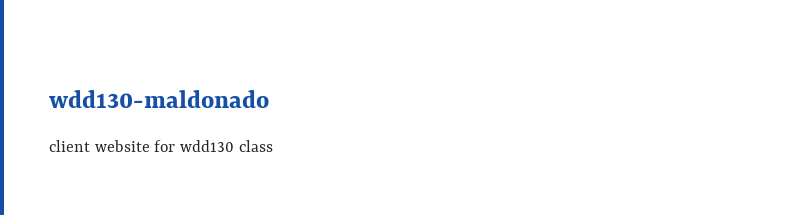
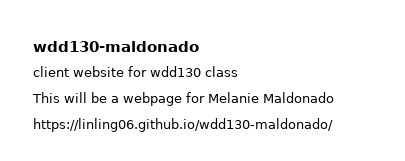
(273, 146) none -> [32,92,334,106] [33,118,333,132] // This will be a webpage for Melanie Maldonado // https://linling06.github.io/wdd130-maldonado/

